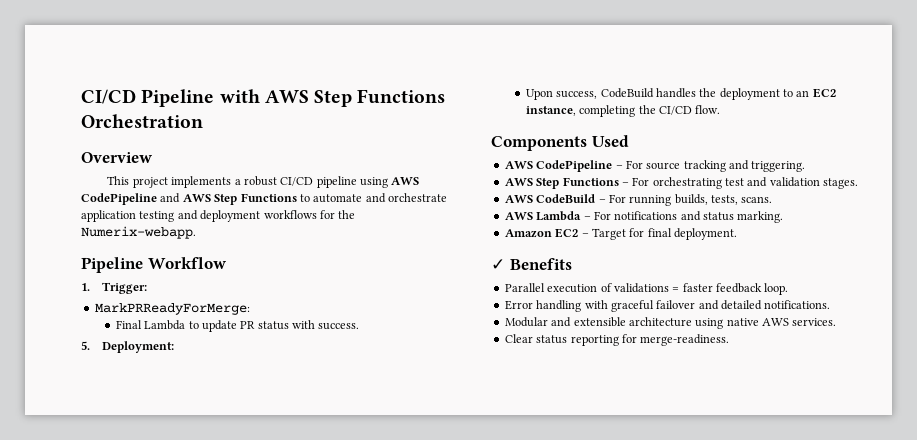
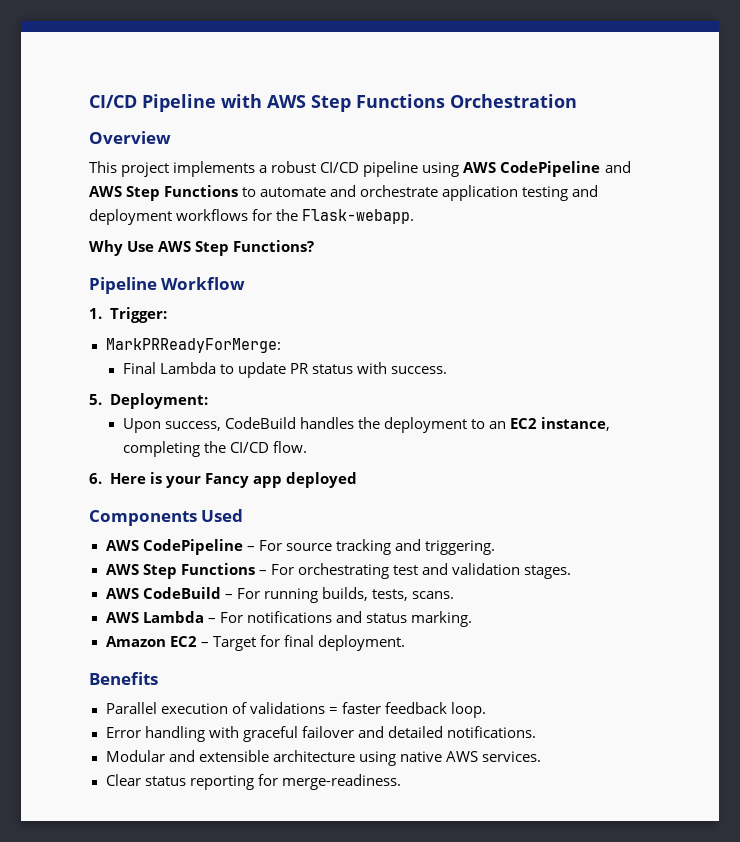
[81,226,196,239] Numerix-webapp. -> [302,209,415,224] [89,240,315,256] Flask-webapp. // Why Use AWS Step Functions?
(721, 109) none -> [89,472,357,488] // 6. Here is your Fancy app deployed
[491,259,505,270] ✓ -> (405, 643) none

